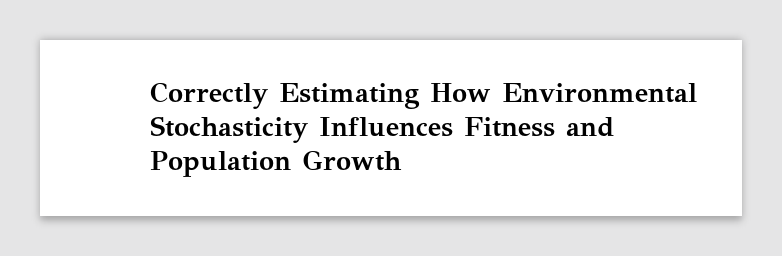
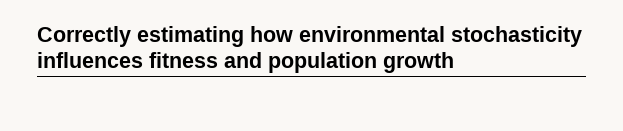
[279,83,697,109] [150,116,614,143] [150,150,402,177] Estimating How Environmental Stochasticity Influences Fitness and Population Growth -> [137,26,582,47] [37,52,454,73] estimating how environmental stochasticity influences fitness and population growth

